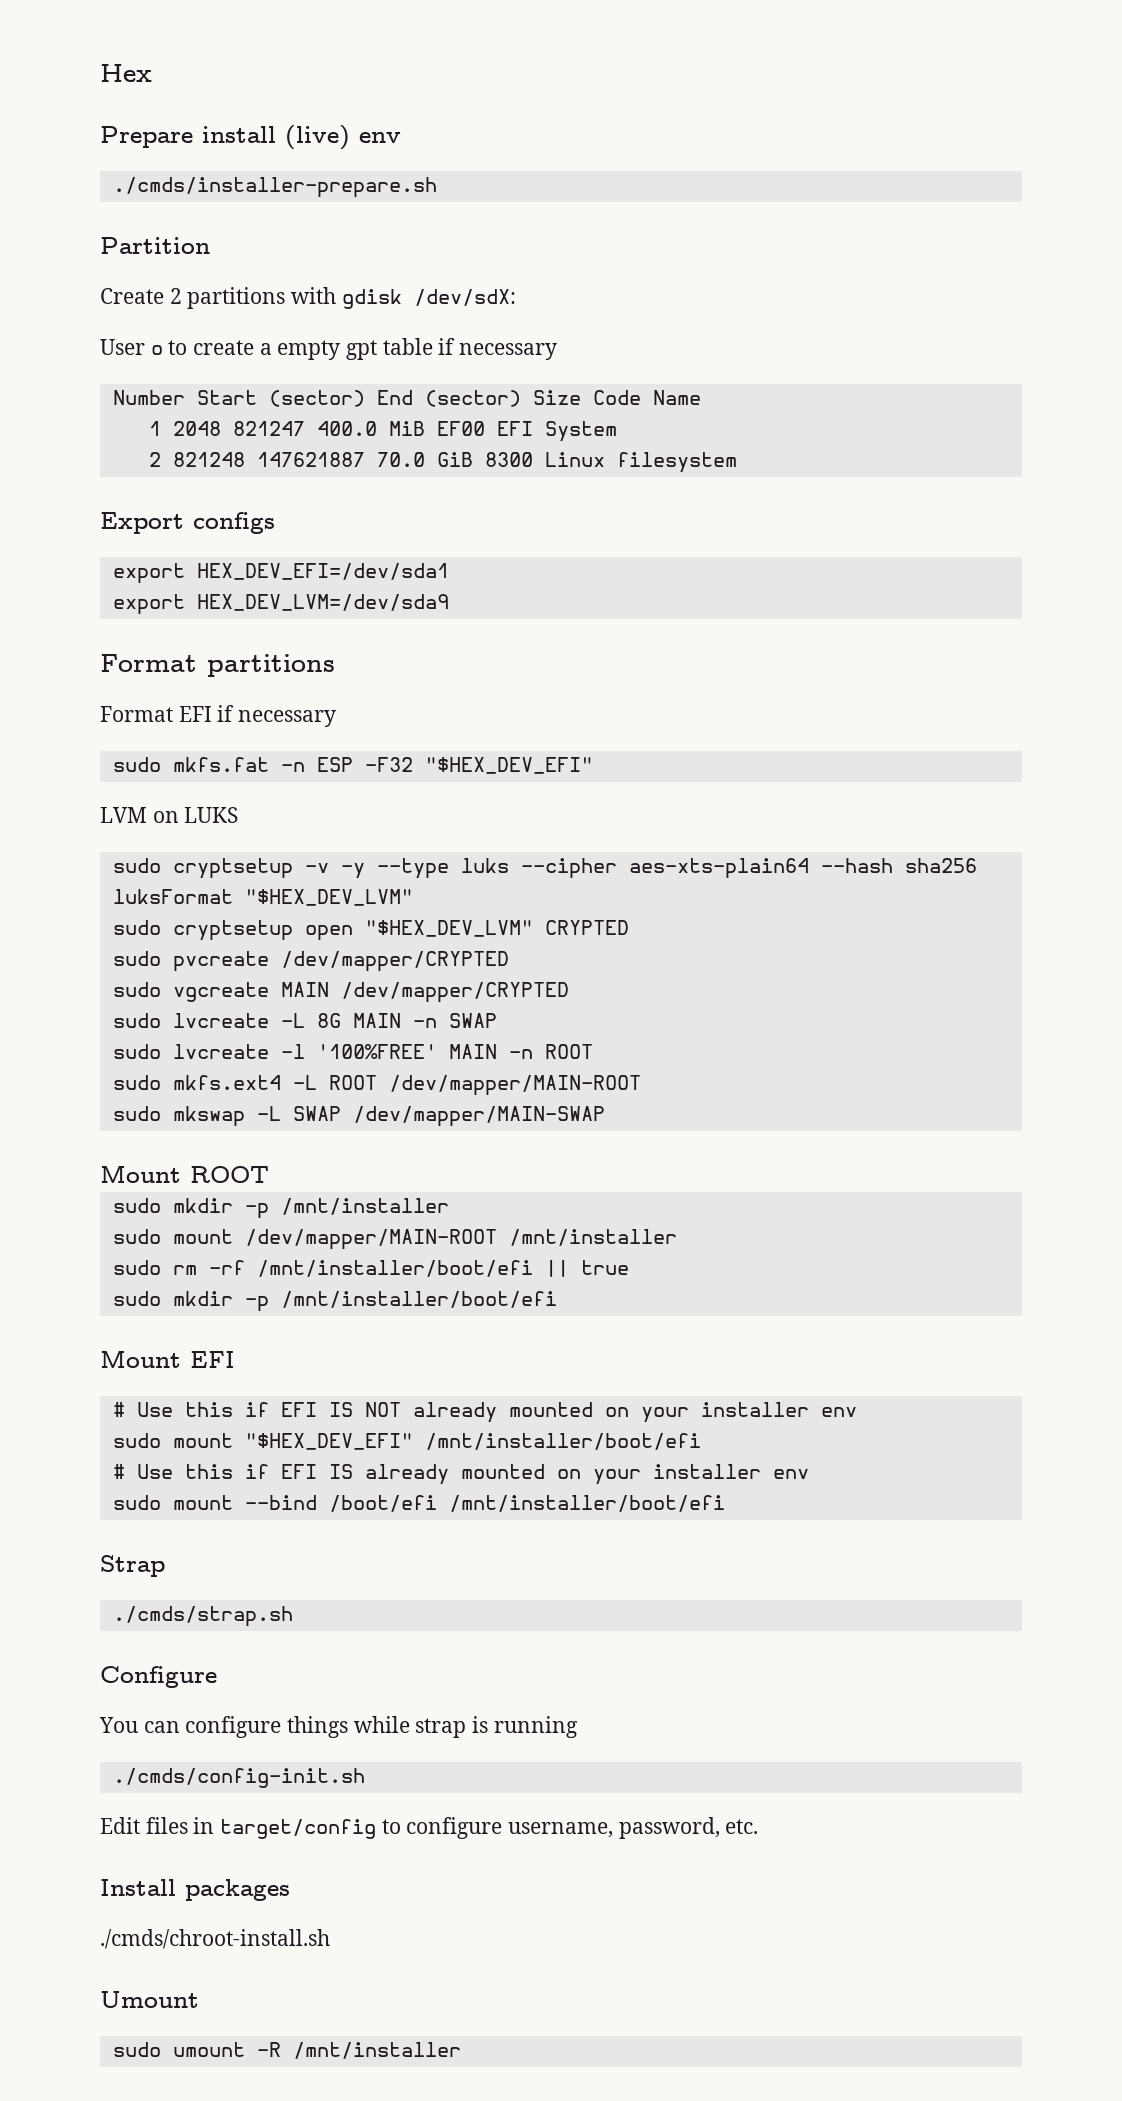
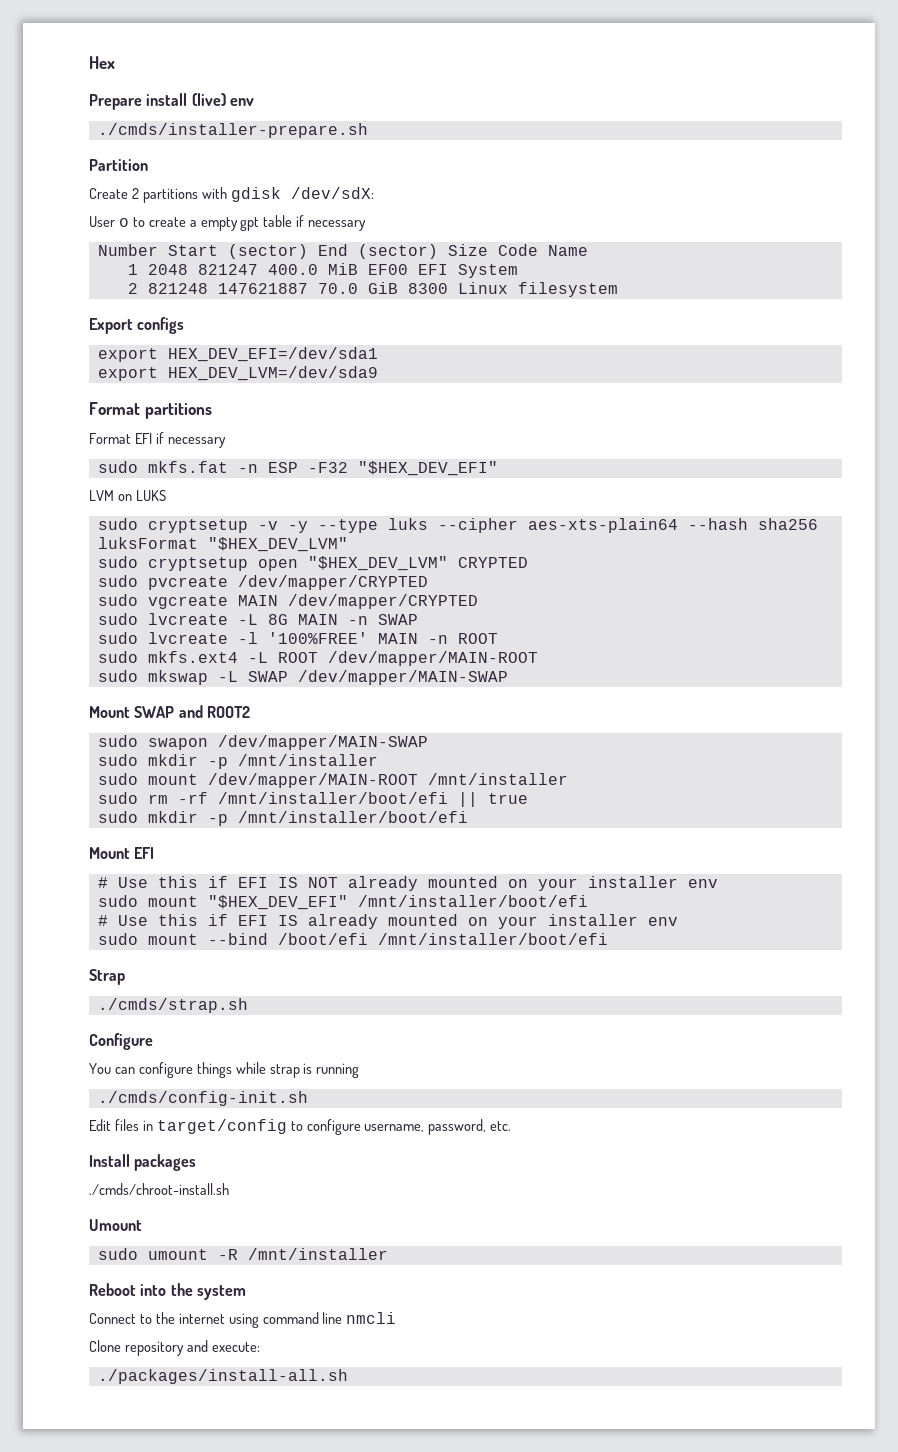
[190,1166,269,1183] ROOT -> [134,705,250,718] [97,735,428,750] SWAP and ROOT2 // sudo swapon /dev/mapper/MAIN-SWAP
(461, 2050) none -> [89,1283,246,1300] [89,1312,397,1328] [89,1340,260,1356] [97,1369,348,1384] // Reboot into the system // Connect to the internet using command line nmcli // Clone repository and execute: // ./packages/install-all.sh

